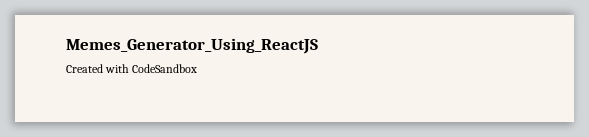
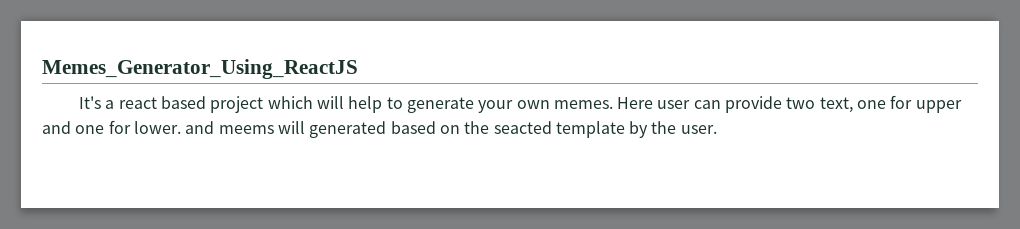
[66,64,198,73] Created with CodeSandbox -> [78,95,962,113] [42,120,717,138] It's a react based project which will help to generate your own memes. Here user can provide two text, one for upper and one for lower. and meems will generated based on the seacted template by the user.

